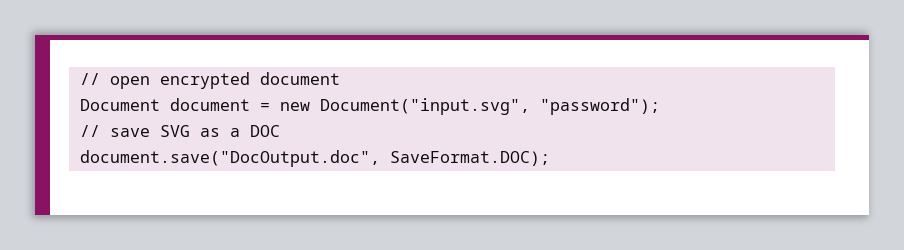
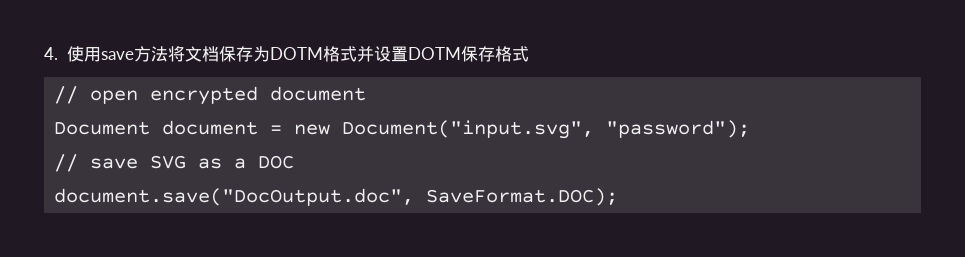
(79, 79) none -> [44,46,529,62] 4.使用save方法将文档保存为DOTM格式并设置DOTM保存格式 //

